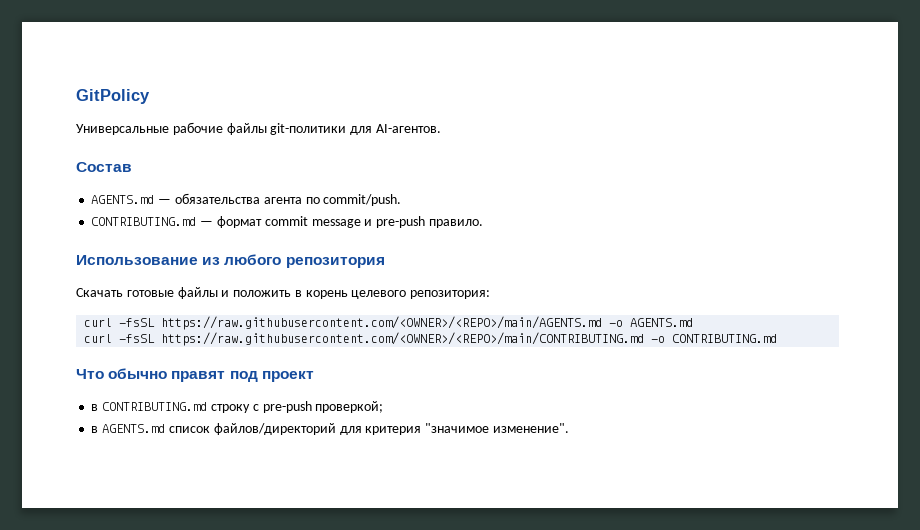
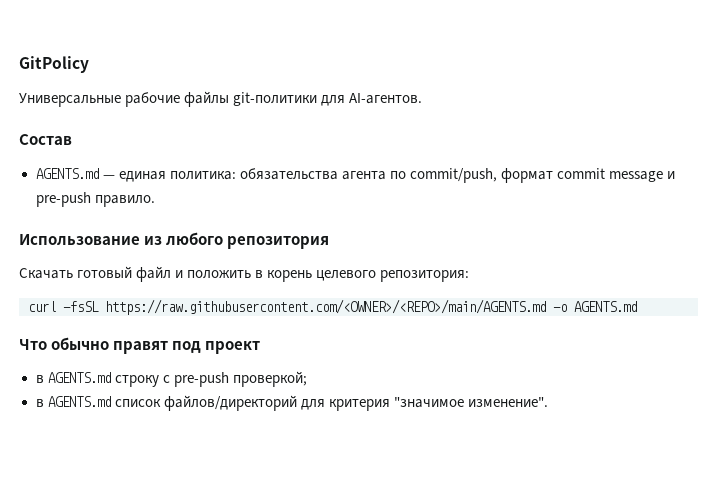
(172, 201) none -> [118,171,236,182] единая политика:
[323,194,402,206] [91,217,214,226] commit/push. // CONTRIBUTING.md — -> [409,168,497,183] commit/push,
[126,287,218,299] готовые файлы -> [77,266,172,282] готовый файл
[84,332,778,346] // curl -fsSL https://raw.githubusercontent.com/<OWNER>/<REPO>/main/CONTRIBUTING.md -o CONTRIBUTING.md -> (637, 306) none
[102,402,208,411] CONTRIBUTING.md -> [47,372,111,383] AGENTS.md

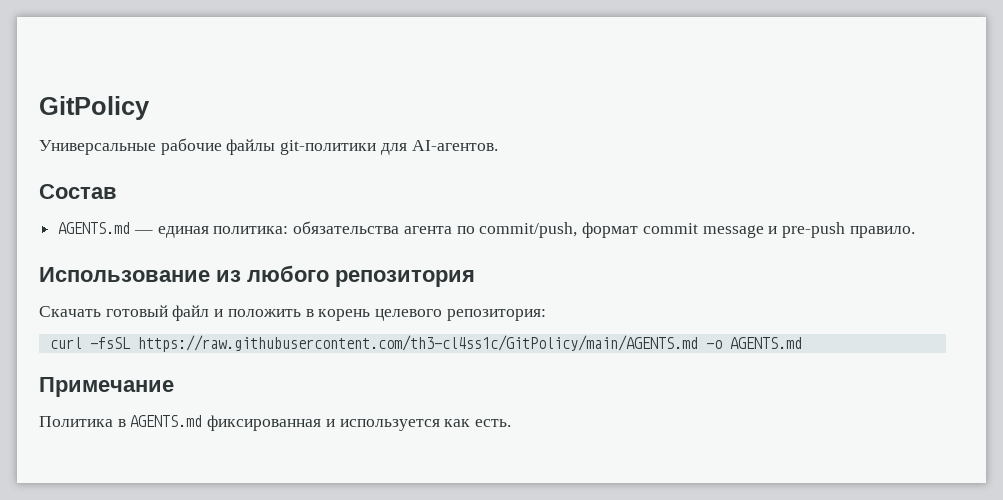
[105,299,546,315] https://raw.githubusercontent.com/<OWNER>/<REPO>/main/AGENTS.md -> [137,335,698,352] https://raw.githubusercontent.com/th3-cl4ss1c/GitPolicy/main/AGENTS.md
[19,337,261,354] [35,371,307,387] [35,395,548,411] Что обычно правят под проект // в AGENTS.md строку с pre-push проверкой; // в AGENTS.md список файлов/директорий для критерия "значимое изменение". -> [39,377,174,397] [39,415,512,431] Примечание // Политика в AGENTS.md фиксированная и используется как есть.

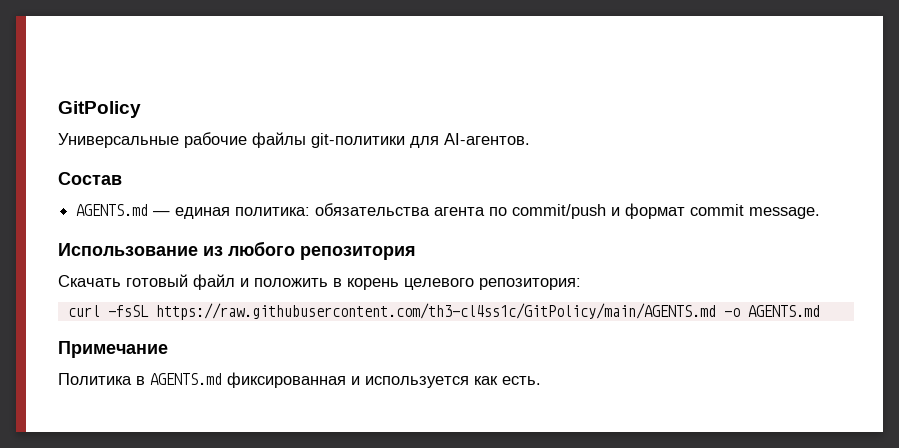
[479,222,915,238] commit/push, формат commit message и pre-push правило. -> [512,203,821,219] commit/push и формат commit message.

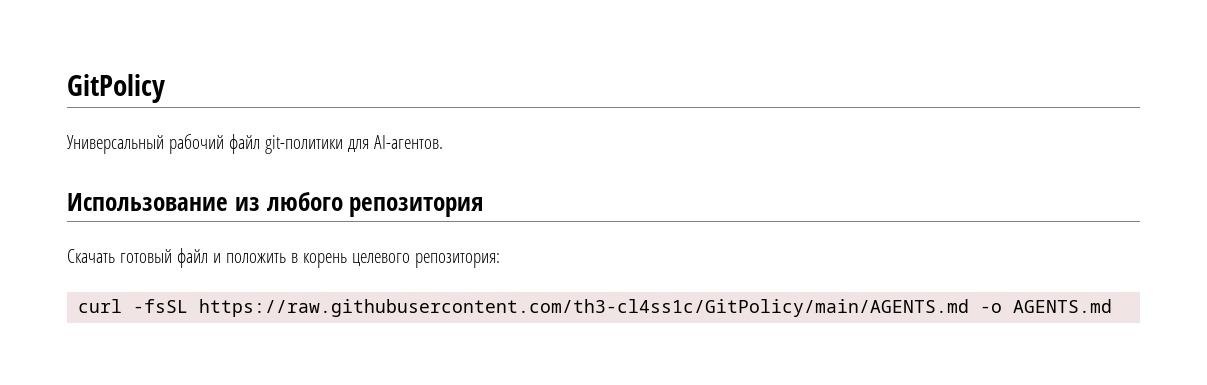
[58,132,306,148] Универсальные рабочие файлы -> [67,134,260,154] Универсальный рабочий файл
[58,172,122,185] [76,203,821,219] // Состав // AGENTS.md — единая политика: обязательства агента по commit/push и формат commit message. -> (443, 142) none
[58,341,168,358] [58,372,541,388] // Примечание // Политика в AGENTS.md фиксированная и используется как есть. -> (1113, 306) none

